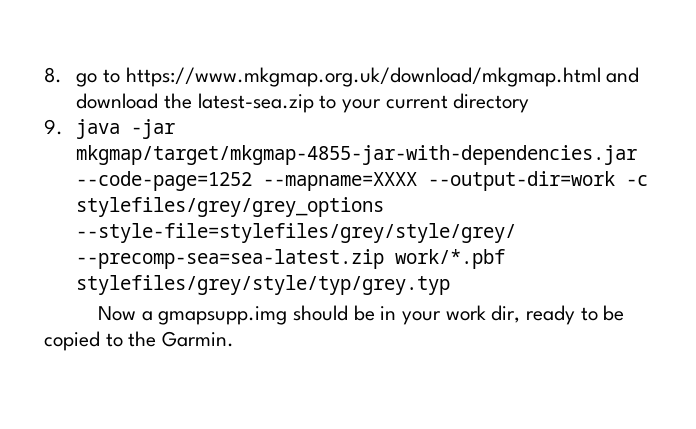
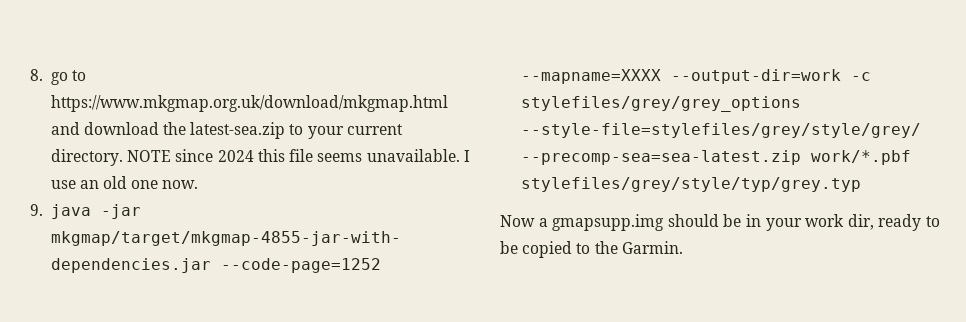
[453,93,530,113] directory -> [50,149,470,166] [50,176,199,189] directory. NOTE since 2024 this file seems unavailable. I use an old one now.

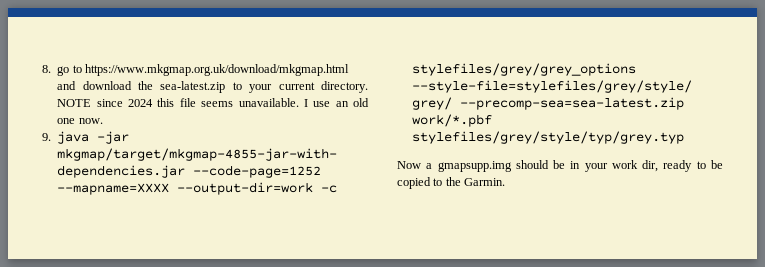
[190,122,286,139] latest-sea.zip -> [160,81,226,93] sea-latest.zip

